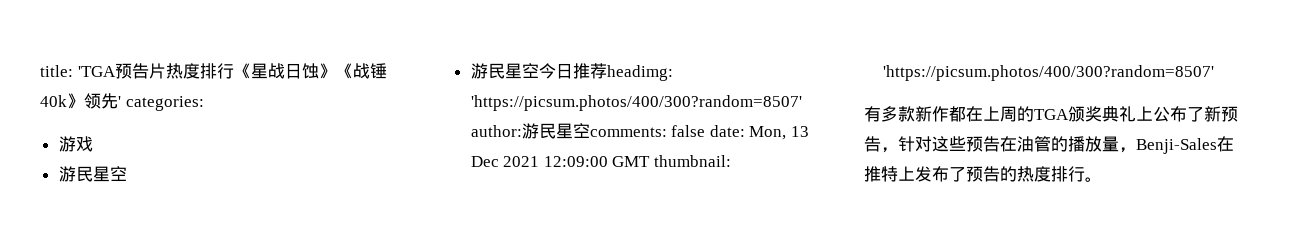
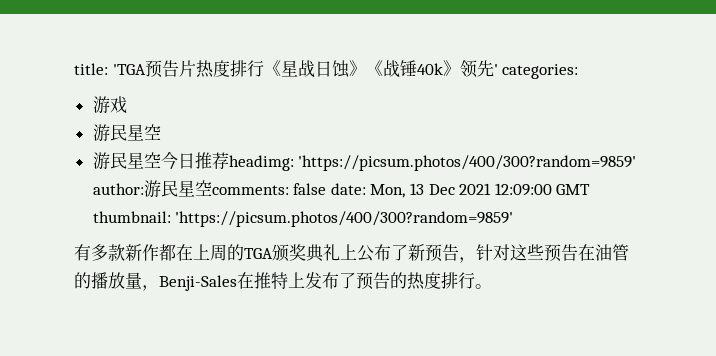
[470,95,802,111] 'https://picsum.photos/400/300?random=8507' -> [298,155,637,171] 'https://picsum.photos/400/300?random=9859'
[882,65,1214,81] 'https://picsum.photos/400/300?random=8507' -> [175,211,514,227] 'https://picsum.photos/400/300?random=9859'

